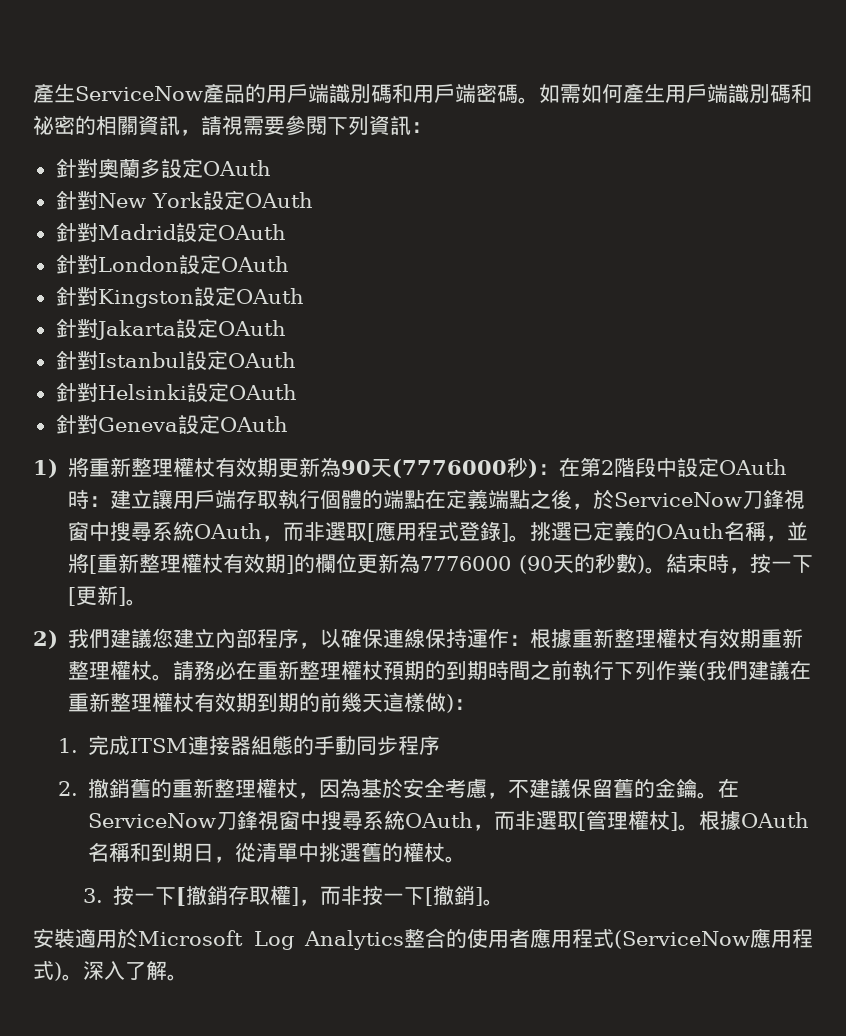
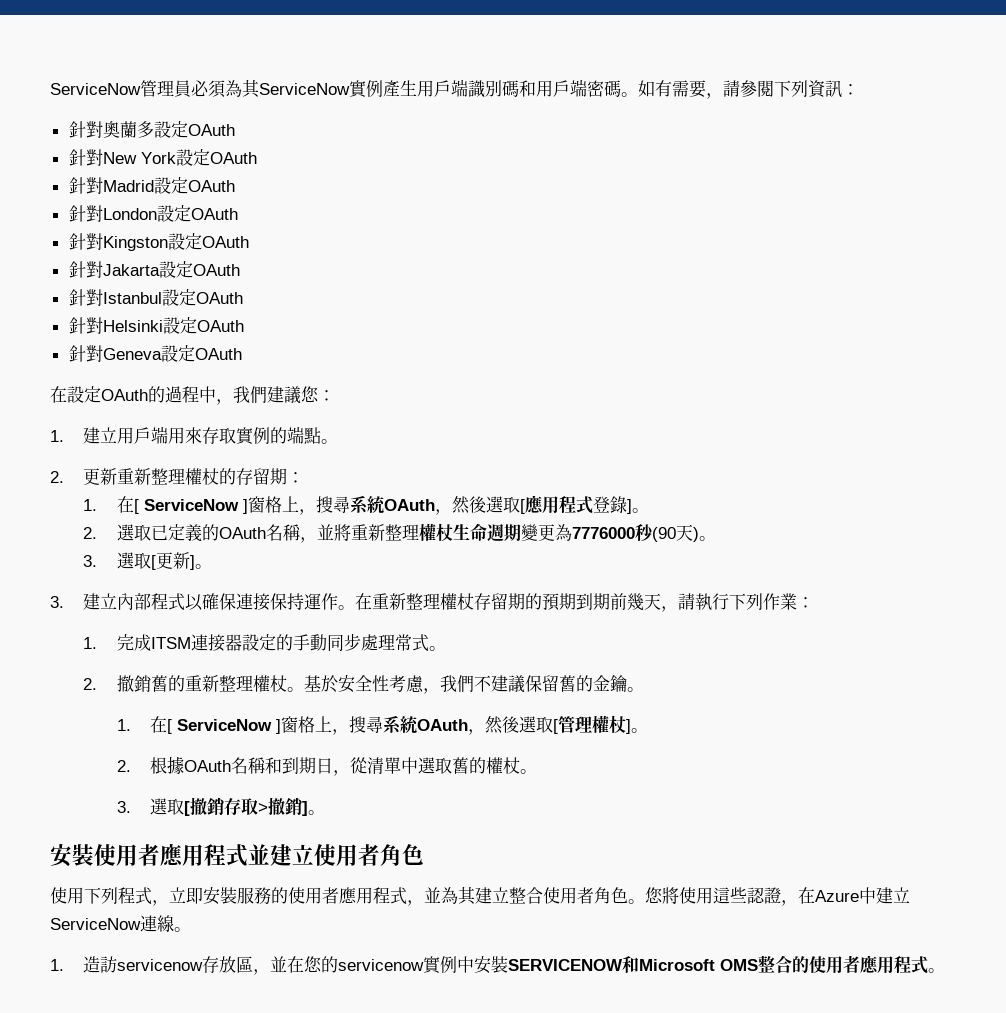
[33,84,266,103] 產生ServiceNow產品的 -> [50,79,417,98] ServiceNow管理員必須為其ServiceNow實例產生
[560,83,812,103] [33,115,285,136] 需如何產生用戶端識別碼和祕密的相關資訊，請視需要 -> [655,80,740,99] 有需要，請
[33,457,788,478] [68,489,806,510] [68,521,326,542] 1)將重新整理權杖有效期更新為90天(7776000秒)：在第2階段中設定OAuth時：建立讓用戶端存取執行個體的端點在定義端點之後，於ServiceNow刀鋒視窗中搜尋系統OAuth，而非 -> [50,386,335,405] [50,426,339,445] [50,468,305,485] [83,495,487,515] 在設定OAuth的過程中，我們建議您： // 1.建立用戶端用來存取實例的端點。 // 2.更新重新整理權杖的存留期： // 1.在[ ServiceNow ]窗格上，搜尋系統OAuth，然後
[530,522,573,541] 挑選 -> [83,524,151,541] // 2.選取
[89,553,813,574] [重新整理權杖有效期]的欄位更新為7776000 (90天的秒數)。結束時，按一下 -> [350,523,716,542] [83,552,151,569] 重新整理權杖生命週期變更為7776000秒(90天)。 // 3.選取
[33,628,174,649] 2)我們建議您 -> [50,596,64,608] 3.
[278,628,321,649] 序， -> [168,593,186,611] 式
[404,628,426,648] 線 -> [253,593,271,611] 接
[509,628,804,648] [68,660,812,681] [68,692,455,713] ：根據重新整理權杖有效期重新整理權杖。請務必在重新整理權杖預期的到期時間之前執行下列作業(我們建議在重新整理權杖有效期到期的前幾天這樣做) -> [338,593,798,612] 。在重新整理權杖存留期的預期到期前幾天，請執行下列作業
[251,735,294,755] 組態 -> [241,634,276,651] 設定
[398,735,441,755] 程序 -> [360,634,446,652] 處理常式。
[298,778,362,799] ，因為 -> [286,687,304,692] 。
[445,778,509,799] 考慮， -> [371,675,474,694] 性考慮，我們
[718,778,740,798] [88,810,537,831] 在ServiceNow刀鋒視窗中搜尋系統OAuth，而非 -> [116,715,521,735] // 1.在[ ServiceNow ]窗格上，搜尋系統OAuth，然後
(700, 827) none -> [116,760,131,772] // 2.
[319,843,362,862] 挑選 -> [418,757,453,774] 選取
[113,886,177,905] 按一下 -> [150,798,185,815] 選取
[270,885,505,906] [33,928,404,950] 權]，而非按一下[撤銷]。 // 安裝適用於Microsoft Log Analytics -> [258,797,326,816] [50,844,424,867] [50,886,910,906] [50,915,191,932] [50,956,759,975] >撤銷]。 // 安裝使用者應用程式並建立使用者角色 // 使用下列程式，立即安裝服務的使用者應用程式，並為其建立整合使用者角色。您將使用這些認證，在Azure中建立ServiceNow連線。 // 1.造訪servicenow存放區，並在您的servicenow實例中安裝SERVICENOW和Microsoft OMS
[614,928,813,949] [33,960,167,981] (ServiceNow應用程式)。深入了解 -> (929, 965) none

